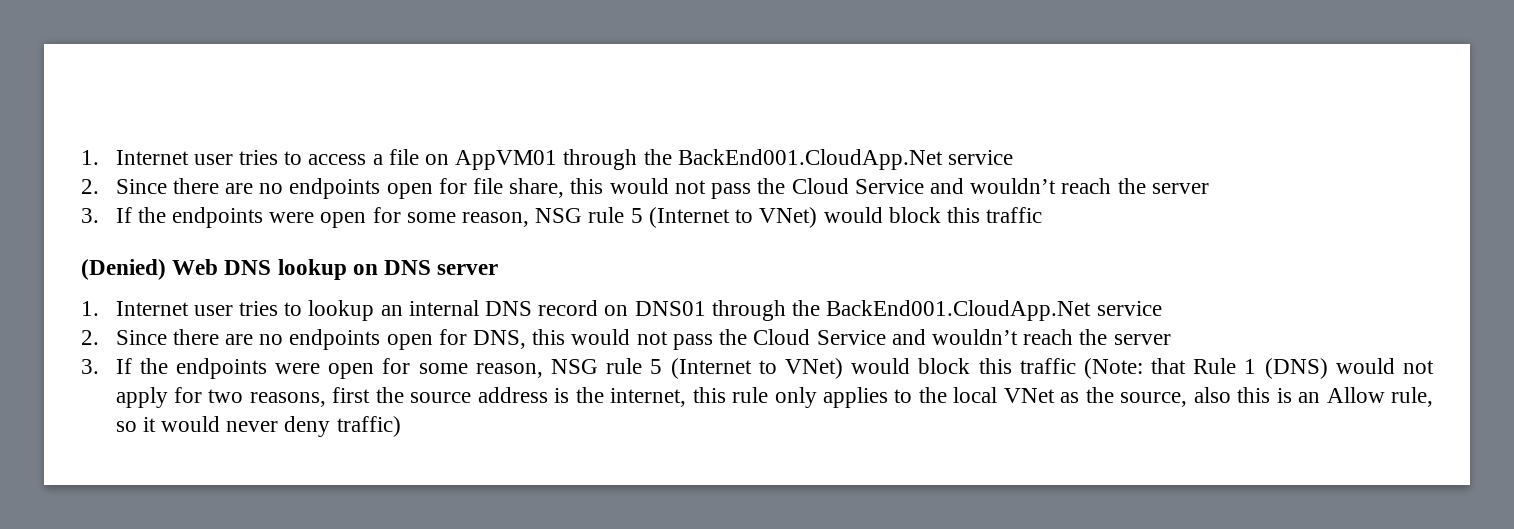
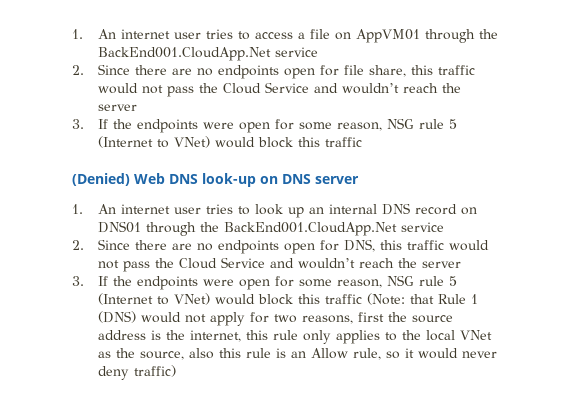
[81,150,189,165] 1. Internet -> [72,29,171,39] 1. An internet
(604, 186) none -> [438,65,476,75] traffic
[277,259,347,280] lookup -> [202,173,256,187] look-up
[115,300,375,321] Internet user tries to lookup -> [98,204,305,218] An internet user tries to look up
(566, 337) none -> [407,240,445,250] traffic
(1271, 395) none -> [246,348,272,358] rule

